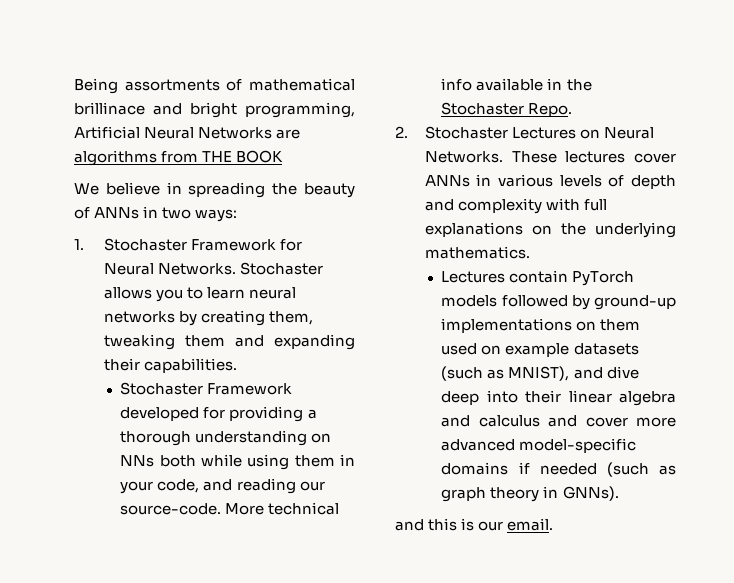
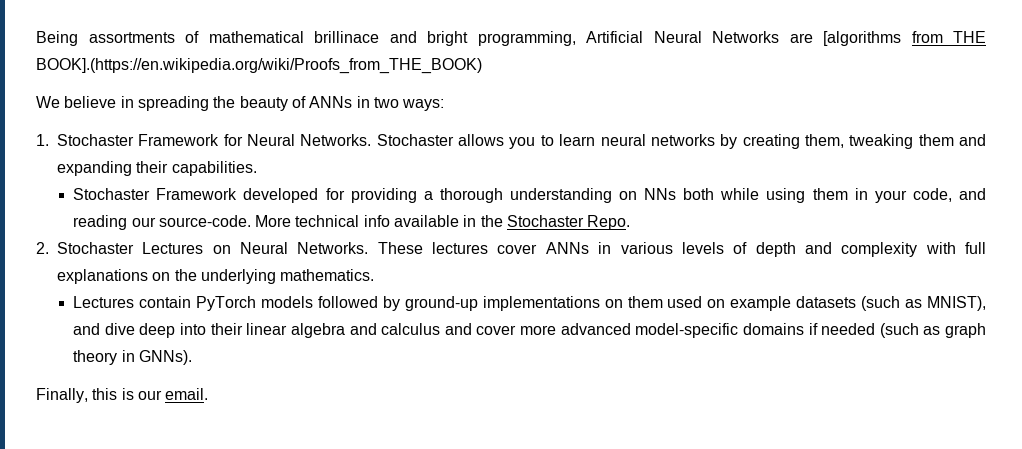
[74,150,157,166] algorithms -> [823,31,901,46] [algorithms
[236,150,284,163] BOOK -> [36,58,482,74] BOOK].(https://en.wikipedia.org/wiki/Proofs_from_THE_BOOK)
[395,519,424,531] and -> [36,388,88,403] Finally,

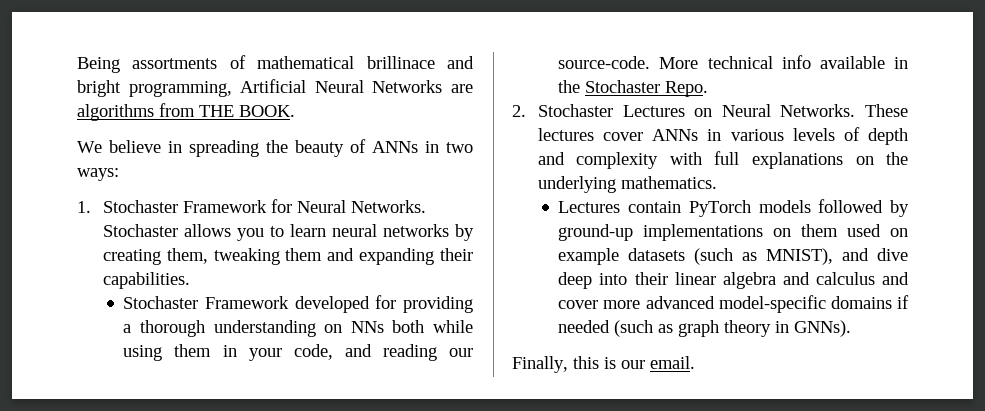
[823,31,901,46] [algorithms -> [77,104,154,121] algorithms
[36,58,482,74] BOOK].(https://en.wikipedia.org/wiki/Proofs_from_THE_BOOK) -> [239,105,295,117] BOOK.

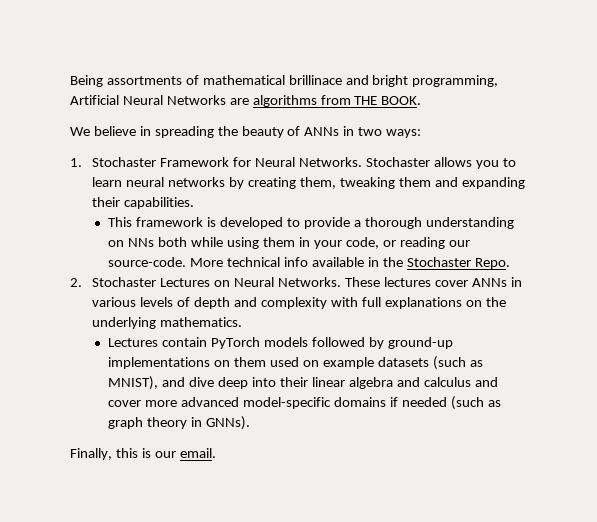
[123,295,473,313] Stochaster Framework developed for providing -> [108,217,351,229] This framework is developed to provide
[344,344,372,357] and -> [382,240,396,247] or

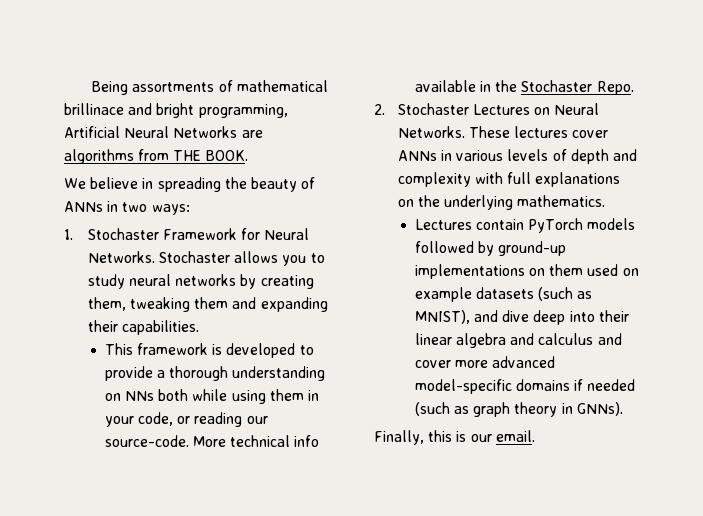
[92,177,123,187] learn -> [87,274,125,289] study

